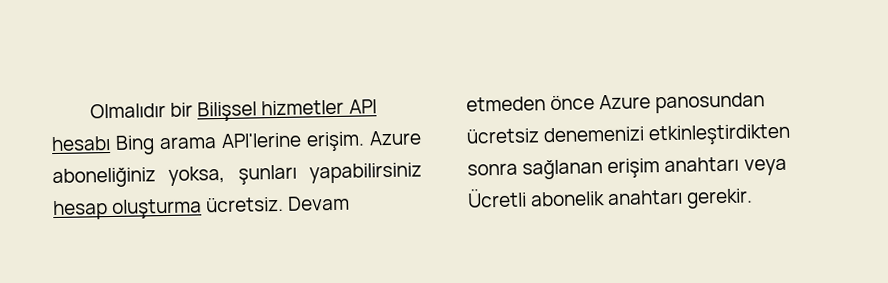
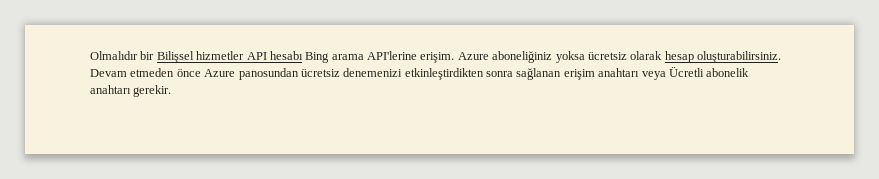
[168,162,422,186] [53,196,285,221] yoksa, şunları yapabilirsiniz hesap oluşturma ücretsiz. -> [555,51,781,63] yoksa ücretsiz olarak hesap oluşturabilirsiniz.

